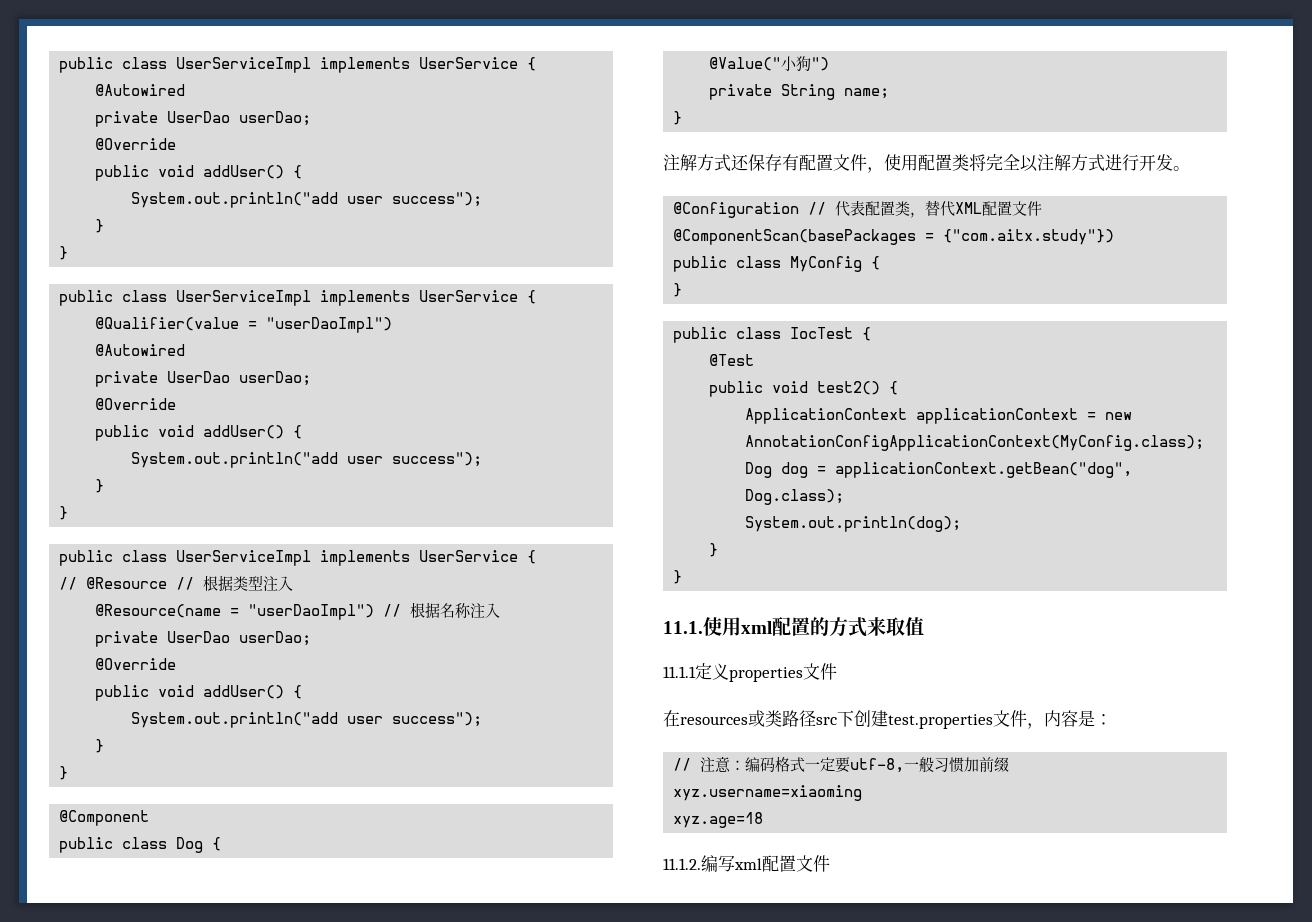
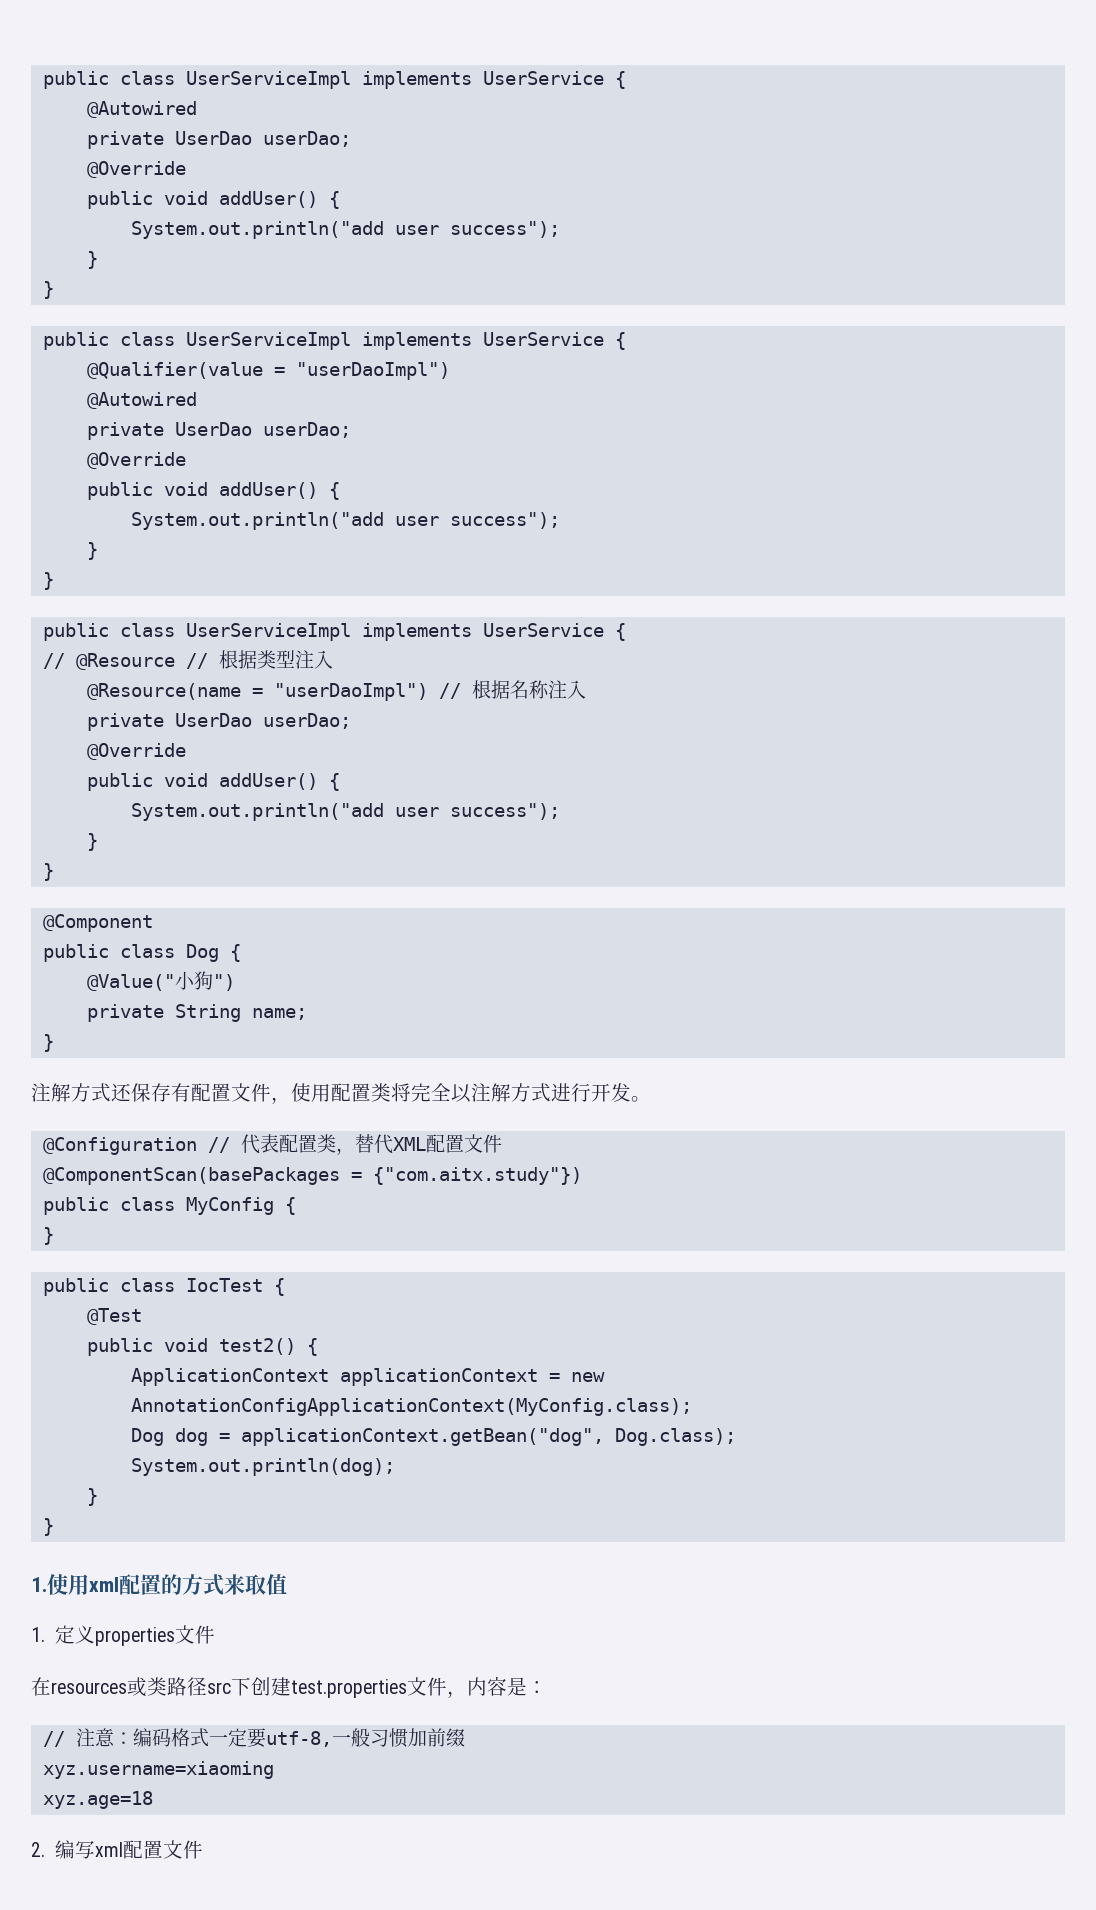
[663,621,703,634] 11.1. -> [31,1577,47,1592] 1.
[663,666,696,678] 11.1.1 -> [31,1627,45,1642] 1.
[663,858,701,870] 11.1.2. -> [31,1842,45,1857] 2.

